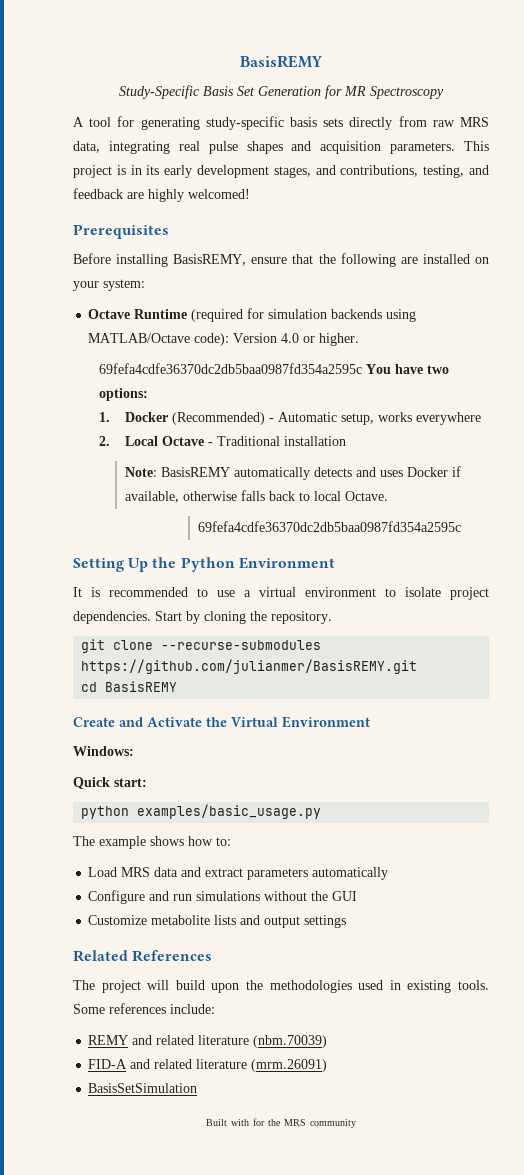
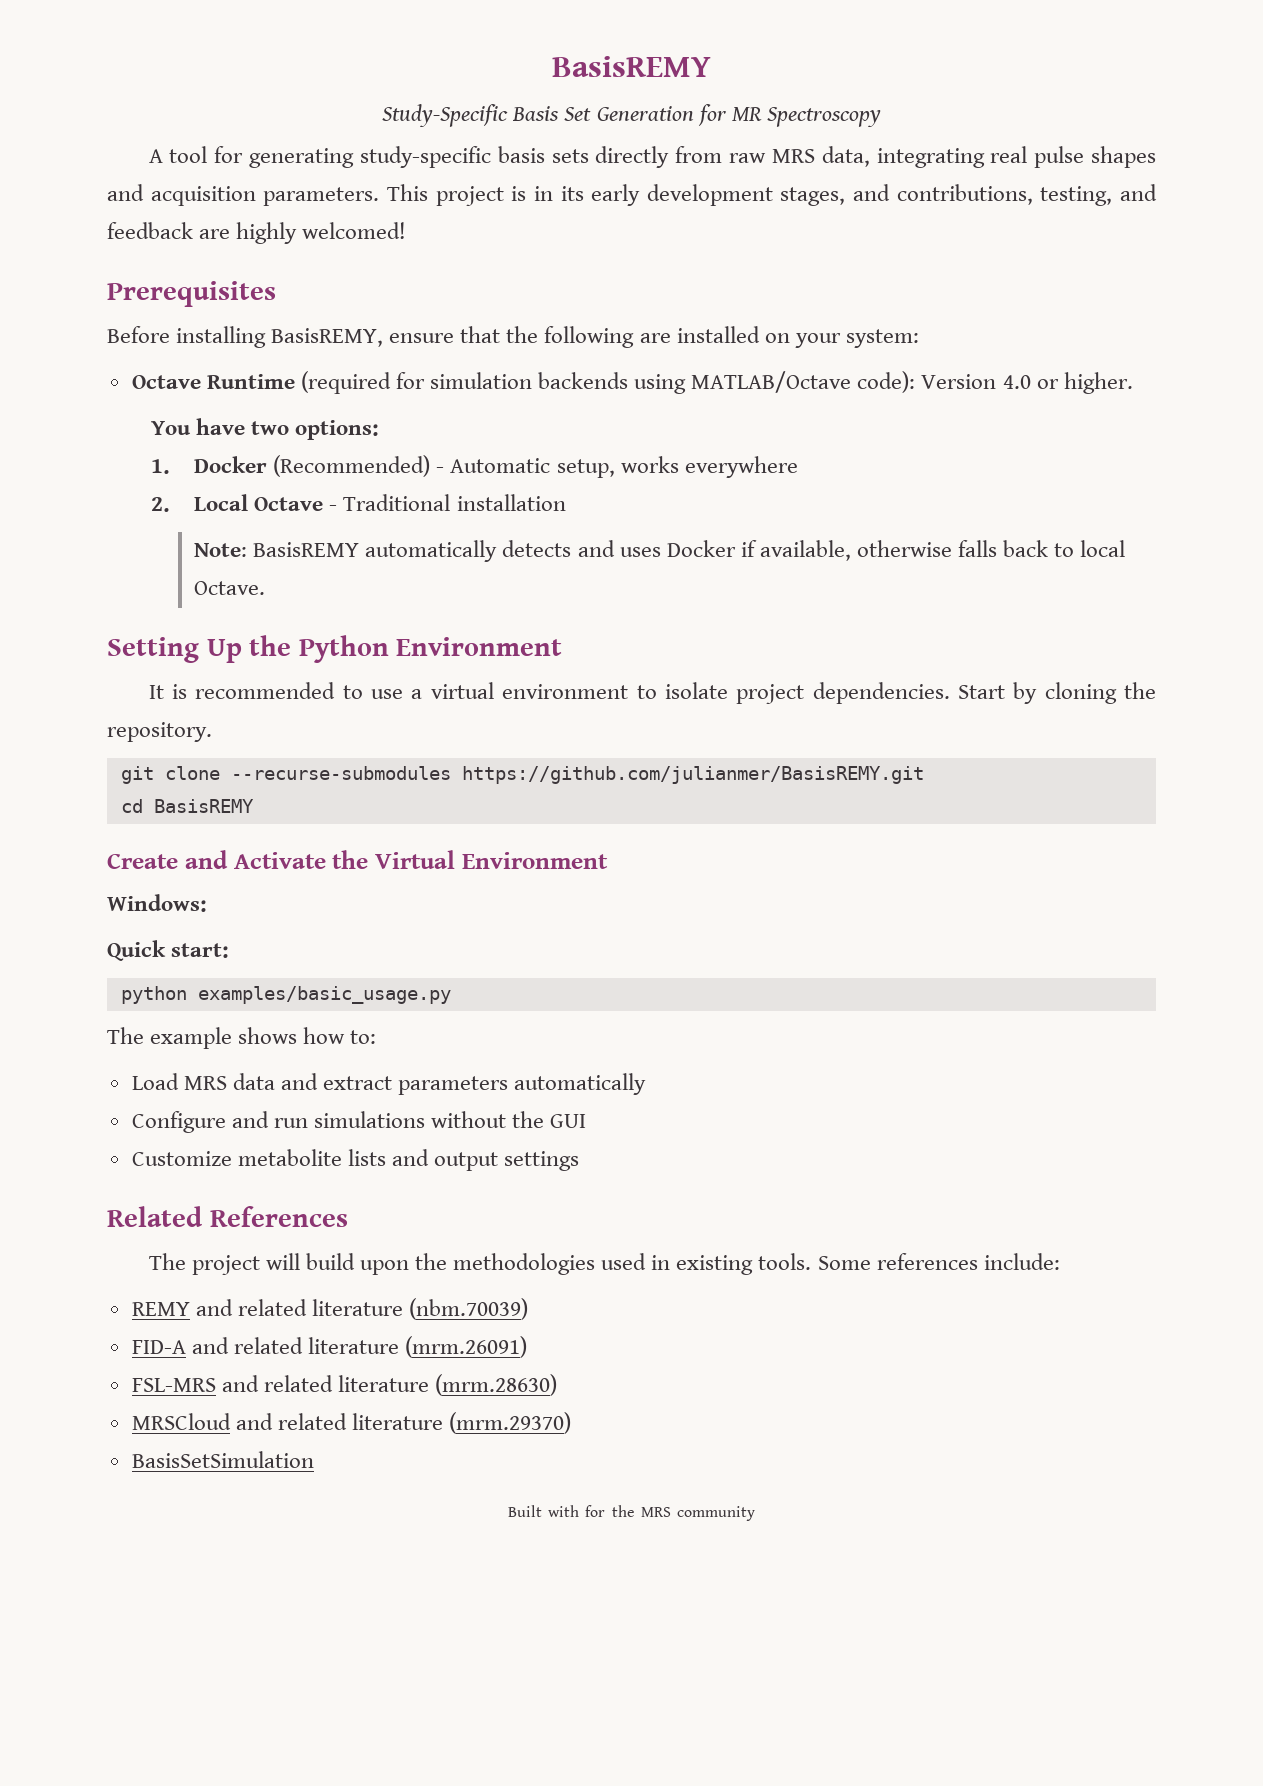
[99,363,363,374] 69fefa4cdfe36370dc2db5baa0987fd354a2595c -> (1133, 383) none
[197,521,461,532] // 69fefa4cdfe36370dc2db5baa0987fd354a2595c -> (266, 588) none
(328, 1065) none -> [131,1374,558,1396] [131,1412,572,1434] // FSL-MRS and related literature (mrm.28630) // MRSCloud and related literature (mrm.29370)

